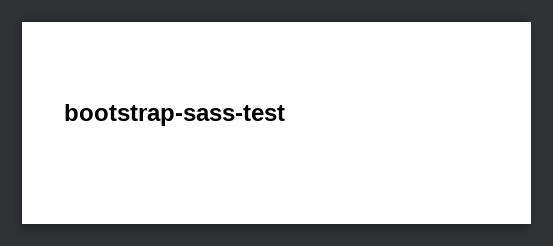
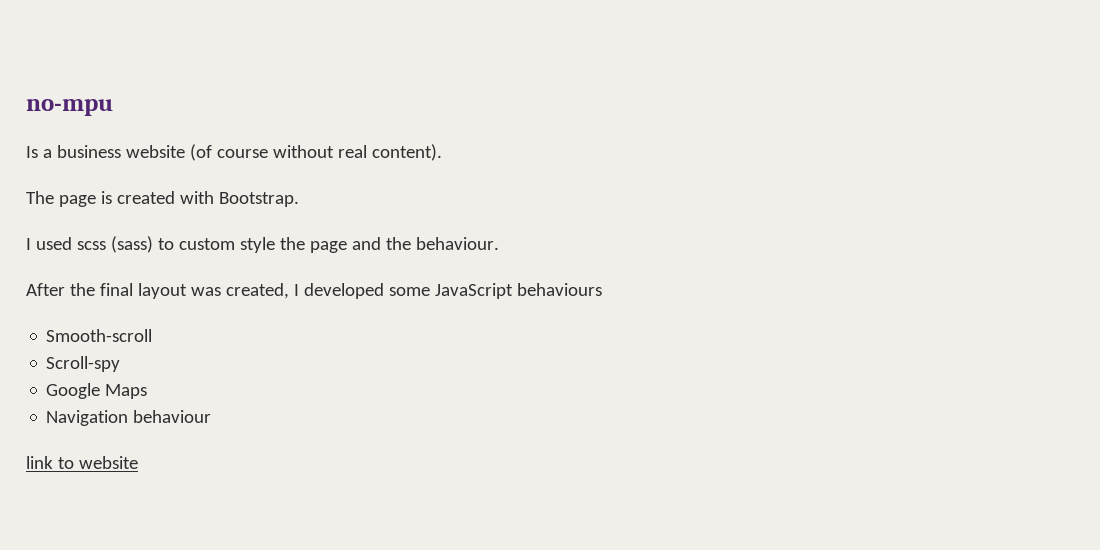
[64,104,285,126] bootstrap-sass-test -> [26,99,113,116] [26,144,442,161] [26,191,299,207] [26,236,499,253] [26,283,602,299] [46,329,153,342] [46,356,121,372] [46,383,148,399] [46,410,212,426] [26,456,138,469] no-mpu // Is a business website (of course without real content). // The page is created with Bootstrap. // I used scss (sass) to custom style the page and the behaviour. // After the final layout was created, I developed some JavaScript behaviours // Smooth-scroll // Scroll-spy // Google Maps // Navigation behaviour // link to website

